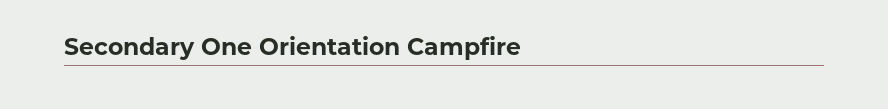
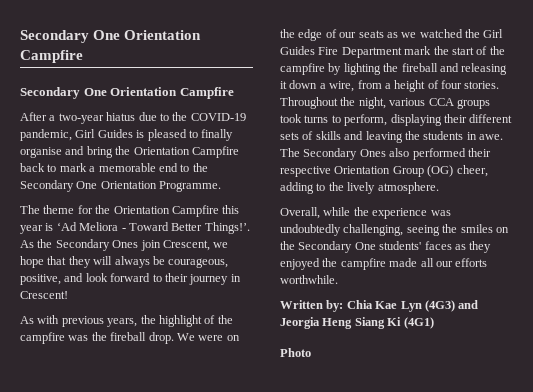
[64,36,521,60] Secondary One Orientation Campfire -> [20,30,202,43] [20,50,83,63] [20,87,234,99] [20,112,246,124] [20,129,234,141] [20,146,239,158] [20,163,208,172] [20,180,222,192] [20,205,240,217] [20,222,250,234] [20,239,229,251] [20,256,229,268] [20,273,241,285] [20,291,68,299] [20,315,233,327] [20,332,240,344] [280,29,504,41] [280,46,505,58] [280,63,508,75] [280,80,500,92] [280,97,490,109] [280,114,513,126] [280,131,503,143] [280,148,491,160] [280,165,488,177] [280,182,439,194] [280,207,451,219] [280,224,509,236] [280,241,492,253] [280,258,488,270] [280,275,338,284] [280,300,479,312] [280,317,434,329] [280,348,311,357] Secondary One Orientation Campfire // Secondary One Orientation Campfire // After a two-year hiatus due to the COVID-19 pandemic, Girl Guides is pleased to finally organise and bring the Orientation Campfire back to mark a memorable end to the Secondary One Orientation Programme. // The theme for the Orientation Campfire this year is ‘Ad Meliora - Toward Better Things!’. As the Secondary Ones join Crescent, we hope that they will always be courageous, positive, and look forward to their journey in Crescent! // As with previous years, the highlight of the campfire was the fireball drop. We were on the edge of our seats as we watched the Girl Guides Fire Department mark the start of the campfire by lighting the fireball and releasing it down a wire, from a height of four stories. Throughout the night, various CCA groups took turns to perform, displaying their different sets of skills and leaving the students in awe. The Secondary Ones also performed their respective Orientation Group (OG) cheer, adding to the lively atmosphere. // Overall, while the experience was undoubtedly challenging, seeing the smiles on the Secondary One students' faces as they enjoyed the campfire made all our efforts worthwhile. // Written by: Chia Kae Lyn (4G3) and Jeorgia Heng Siang Ki (4G1) // Photo

